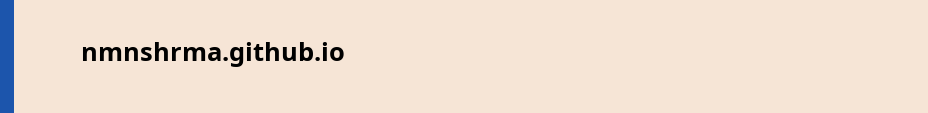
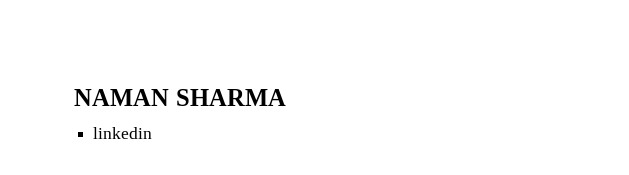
[81,42,345,67] nmnshrma.github.io -> [74,89,286,106] [93,127,153,139] NAMAN SHARMA // linkedin

